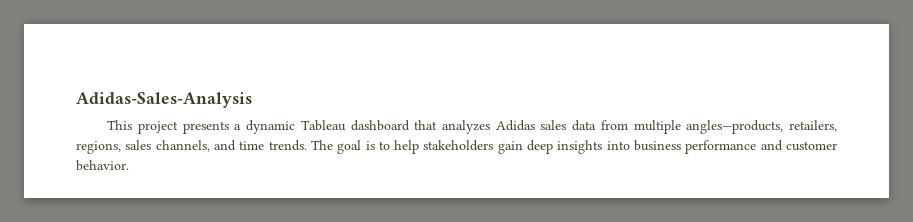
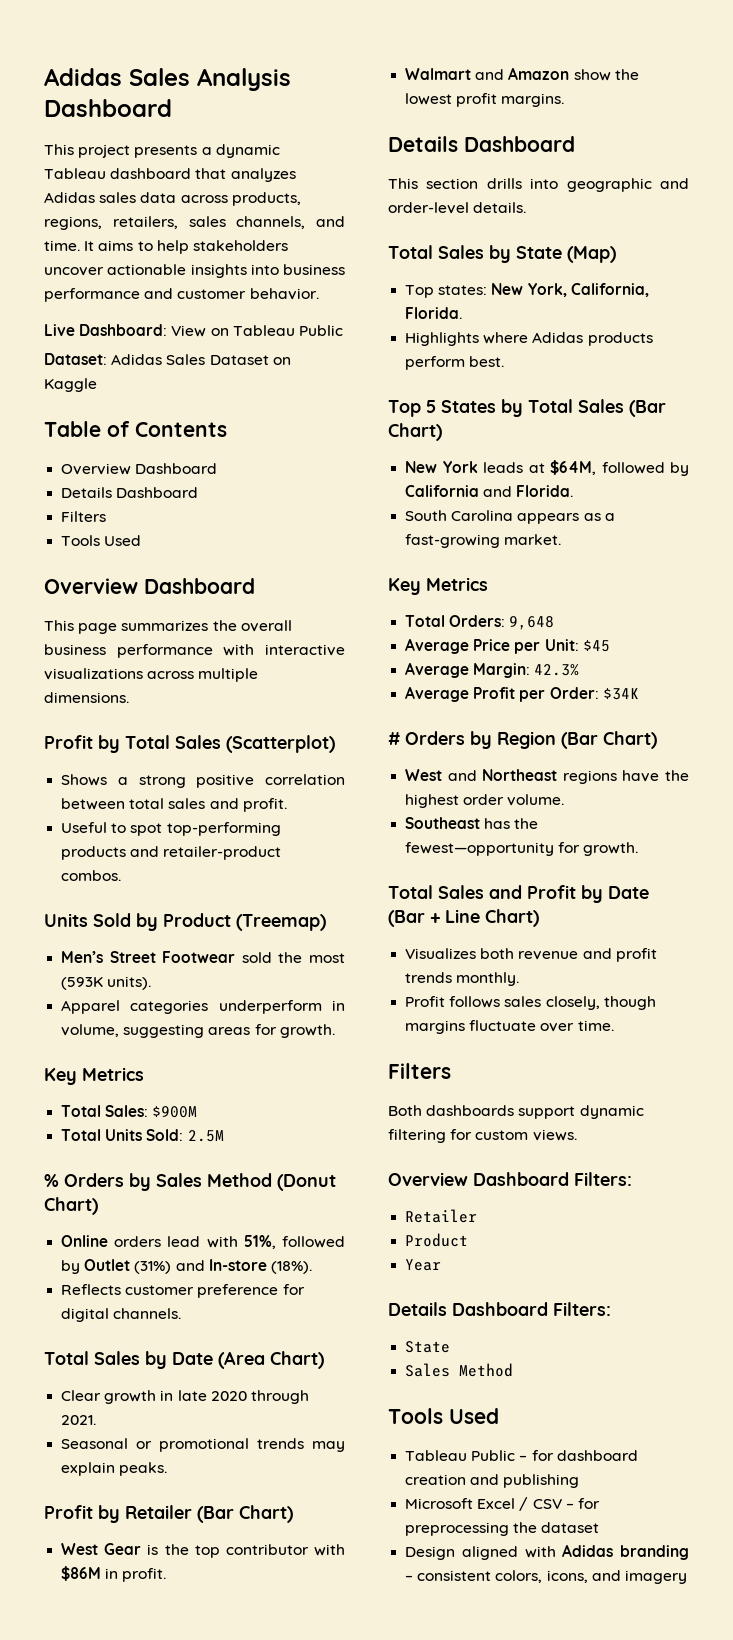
[76,92,252,108] Adidas-Sales-Analysis -> [44,68,291,91] [44,99,172,117] Adidas Sales Analysis Dashboard
[600,120,837,134] [76,140,375,154] from multiple angles—products, retailers, regions, sales channels, and time trends. The goal is -> [180,192,301,206] [44,216,345,230] [44,240,134,251] across products, regions, retailers, sales channels, and time. It aims
[497,140,554,154] gain deep -> [44,264,187,276] uncover actionable
(129, 165) none -> [44,324,343,337] [44,353,291,365] [44,378,97,392] [44,421,227,437] [61,463,218,475] [61,487,199,498] [61,511,107,522] [61,535,142,546] [44,578,255,594] [44,620,292,634] [44,644,345,658] [44,668,259,682] [44,692,129,703] [44,735,335,753] [61,774,345,788] [61,798,287,812] [61,822,281,836] [61,846,282,860] [61,870,122,881] [44,913,326,931] [61,951,345,963] [61,976,152,990] [61,1000,345,1014] [61,1024,335,1038] [44,1067,144,1085] [61,1105,198,1118] [61,1129,224,1142] [44,1173,336,1191] [44,1197,98,1215] [61,1235,345,1249] [61,1259,312,1274] [61,1284,305,1298] [61,1308,182,1322] [44,1351,324,1369] [61,1390,309,1404] [61,1415,97,1425] [61,1438,345,1452] [61,1462,168,1476] [44,1505,293,1523] [61,1543,345,1558] [61,1566,167,1582] [405,67,639,81] [405,93,565,107] [388,136,575,152] [388,178,689,192] [388,202,527,214] [388,245,616,263] [405,283,649,298] [405,307,463,319] [405,332,653,346] [405,356,505,370] [388,399,666,417] [388,423,442,441] [405,460,689,476] [405,485,574,497] [405,510,615,524] [405,534,562,548] [388,577,488,595] [405,615,555,630] [405,638,610,654] [405,662,580,678] [405,686,639,702] [388,731,657,749] [405,769,689,784] [405,794,565,808] [405,817,539,829] [405,842,639,856] [388,885,649,903] [388,909,539,927] [405,948,657,962] [405,972,520,986] [405,996,656,1010] [405,1020,614,1034] [388,1063,451,1079] [388,1105,644,1119] [388,1129,577,1143] [388,1172,632,1186] [405,1209,478,1223] [405,1233,469,1247] [405,1259,442,1271] [388,1302,611,1316] [405,1341,451,1353] [405,1363,514,1377] [388,1408,499,1424] [405,1450,638,1461] [405,1474,580,1488] [405,1497,600,1511] [405,1522,600,1536] [405,1544,689,1560] [405,1570,687,1584] // Live Dashboard: View on Tableau Public // Dataset: Adidas Sales Dataset on Kaggle // Table of Contents // Overview Dashboard // Details Dashboard // Filters // Tools Used // Overview Dashboard // This page summarizes the overall business performance with interactive visualizations across multiple dimensions. // Profit by Total Sales (Scatterplot) // Shows a strong positive correlation between total sales and profit. // Useful to spot top-performing products and retailer-product combos. // Units Sold by Product (Treemap) // Men’s Street Footwear sold the most (593K units). // Apparel categories underperform in volume, suggesting areas for growth. // Key Metrics // Total Sales: $900M // Total Units Sold: 2.5M // % Orders by Sales Method (Donut Chart) // Online orders lead with 51%, followed by Outlet (31%) and In-store (18%). // Reflects customer preference for digital channels. // Total Sales by Date (Area Chart) // Clear growth in late 2020 through 2021. // Seasonal or promotional trends may explain peaks. // Profit by Retailer (Bar Chart) // West Gear is the top contributor with $86M in profit. // Walmart and Amazon show the lowest profit margins. // Details Dashboard // This section drills into geographic and order-level details. // Total Sales by State (Map) // Top states: New York, California, Florida. // Highlights where Adidas products perform best. // Top 5 States by Total Sales (Bar Chart) // New York leads at $64M, followed by California and Florida. // South Carolina appears as a fast-growing market. // Key Metrics // Total Orders: 9,648 // Average Price per Unit: $45 // Average Margin: 42.3% // Average Profit per Order: $34K // # Orders by Region (Bar Chart) // West and Northeast regions have the highest order volume. // Southeast has the fewest—opportunity for growth. // Total Sales and Profit by Date (Bar + Line Chart) // Visualizes both revenue and profit trends monthly. // Profit follows sales closely, though margins fluctuate over time. // Filters // Both dashboards support dynamic filtering for custom views. // Overview Dashboard Filters: // Retailer // Product // Year // Details Dashboard Filters: // State // Sales Method // Tools Used // Tableau Public – for dashboard creation and publishing // Microsoft Excel / CSV – for preprocessing the dataset // Design aligned with Adidas branding – consistent colors, icons, and imagery

